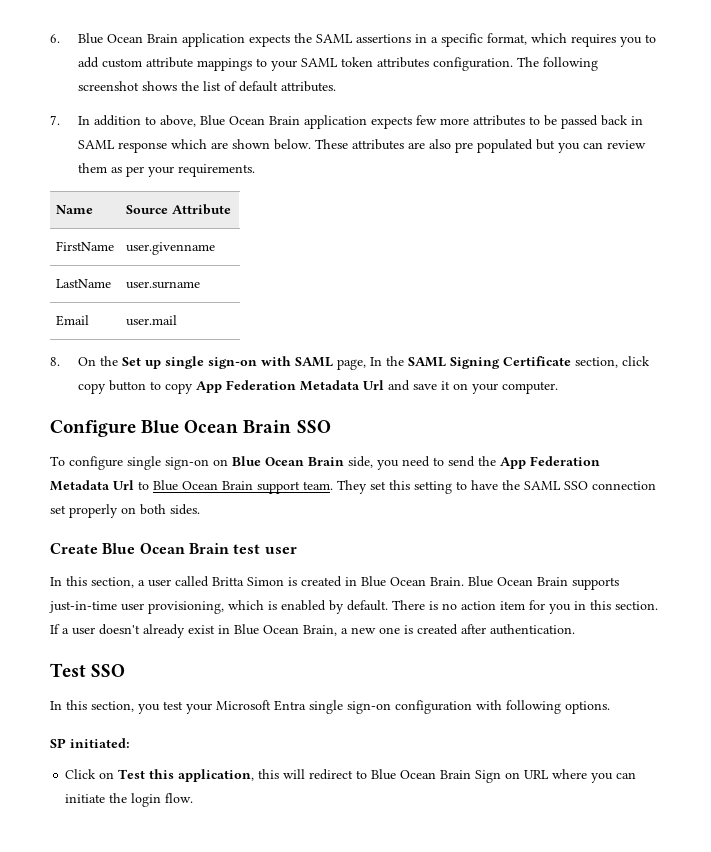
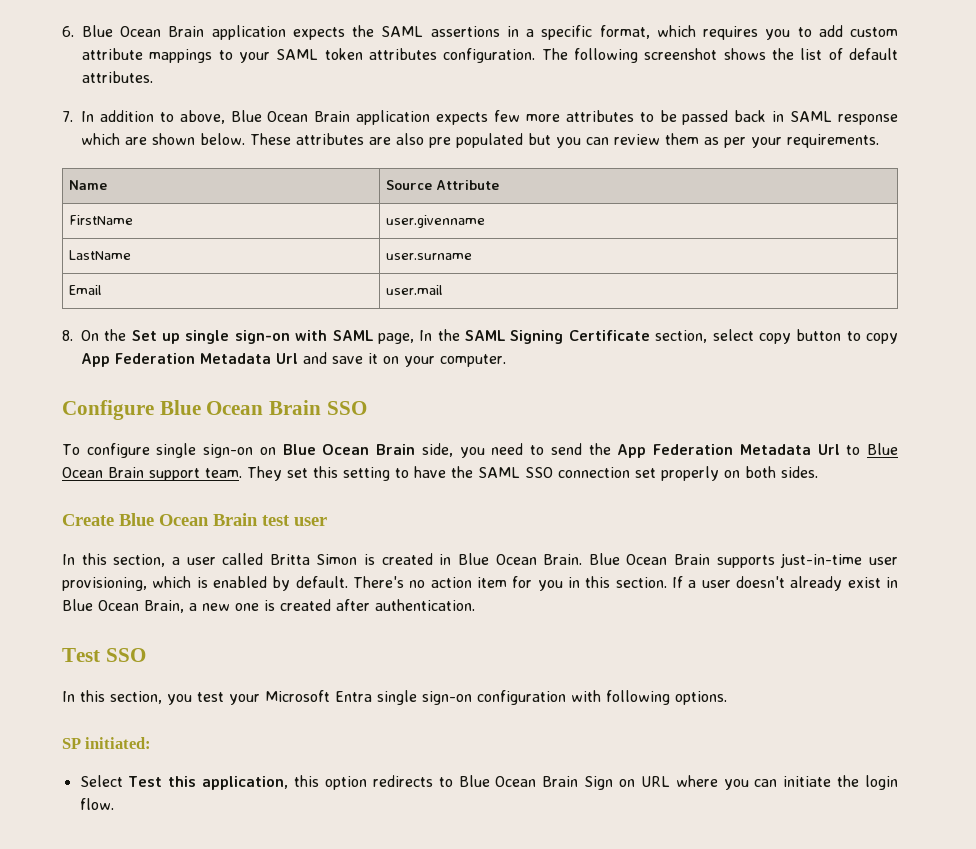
[621,356,650,366] click -> [712,329,754,341] select
[392,600,438,610] There is -> [353,576,404,588] There's
[65,769,115,779] Click on -> [79,775,123,787] Select
[283,769,354,780] will redirect -> [324,775,433,790] option redirects

